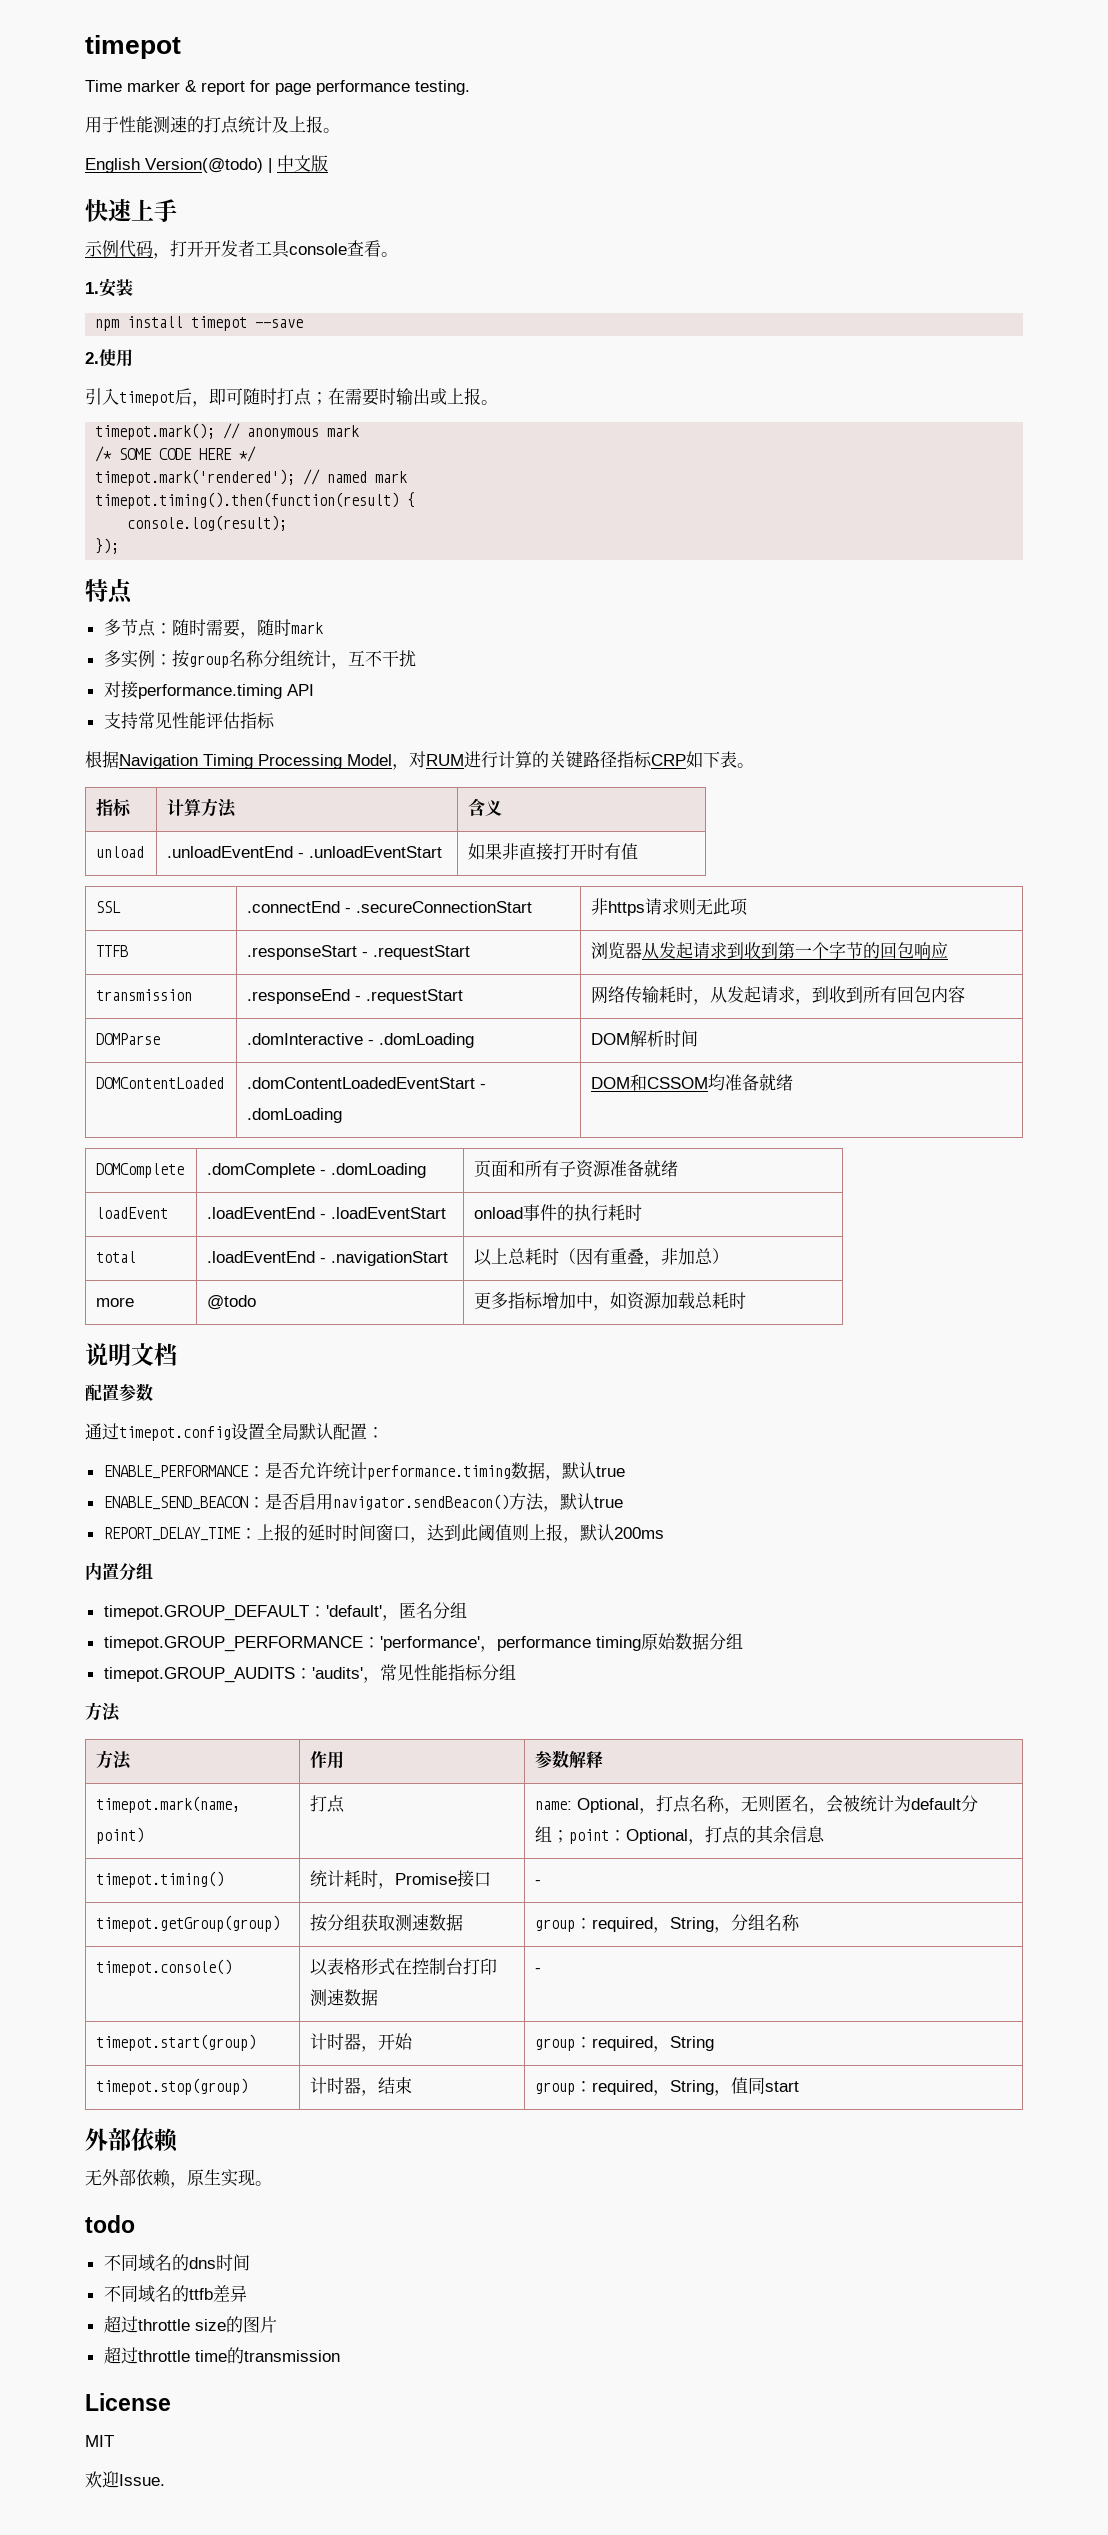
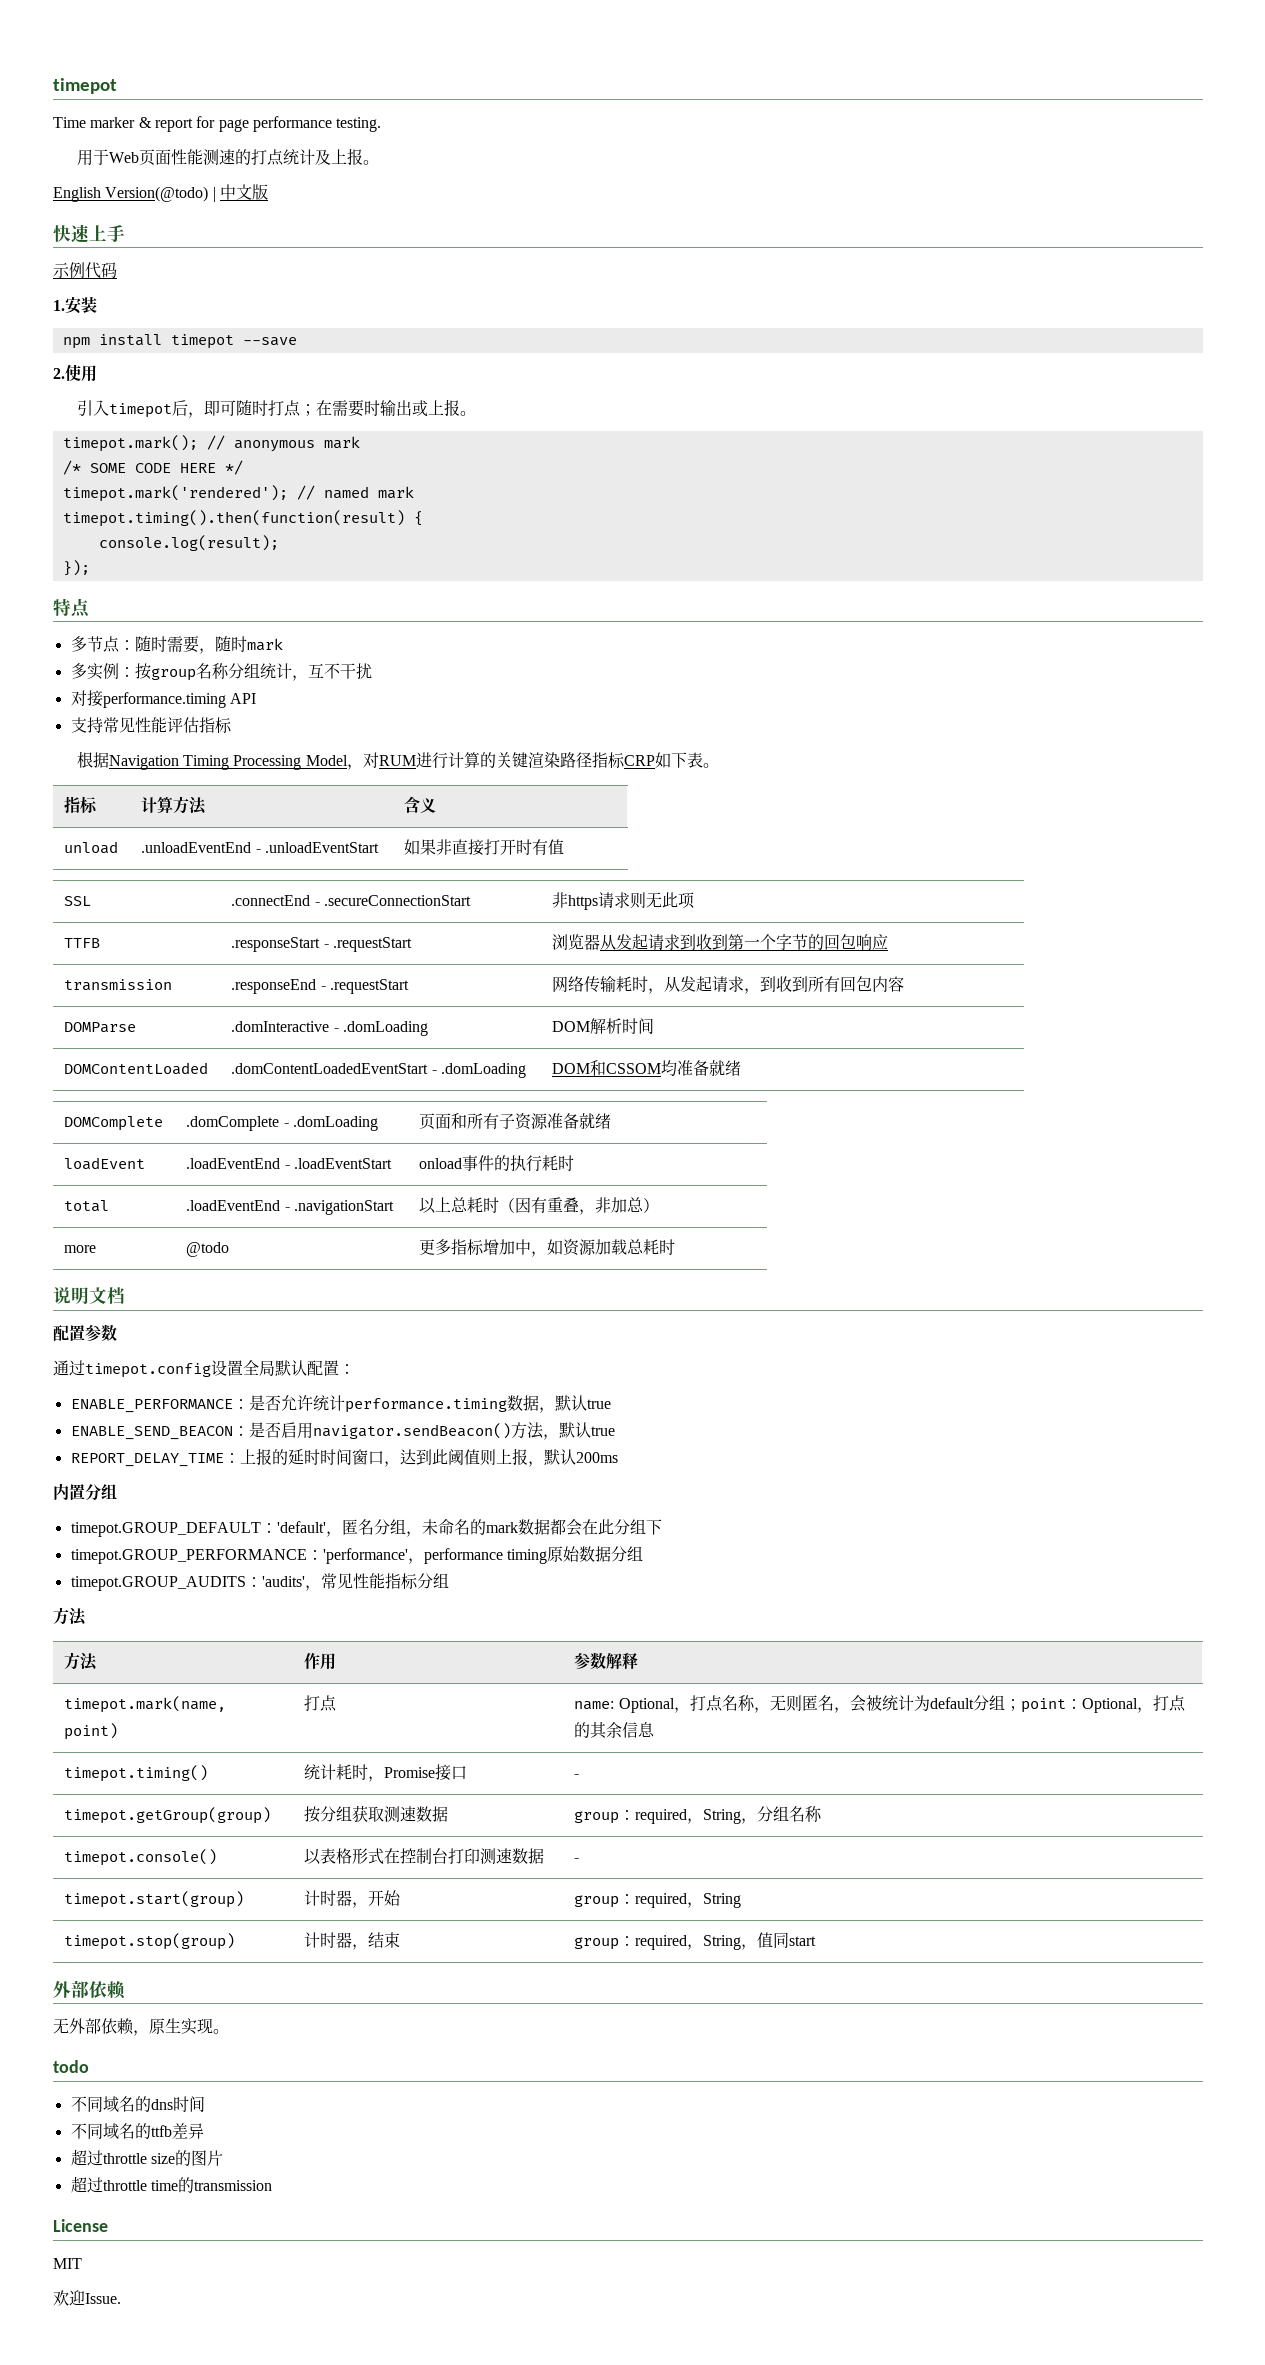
(119, 124) none -> [108,149,171,166] Web页面
[153,240,398,259] ，打开开发者工具console查看。 -> (117, 270) none
(583, 759) none -> [527,752,560,768] 渲染
(467, 1610) none -> [405,1519,662,1537] ，未命名的mark数据都会在此分组下

